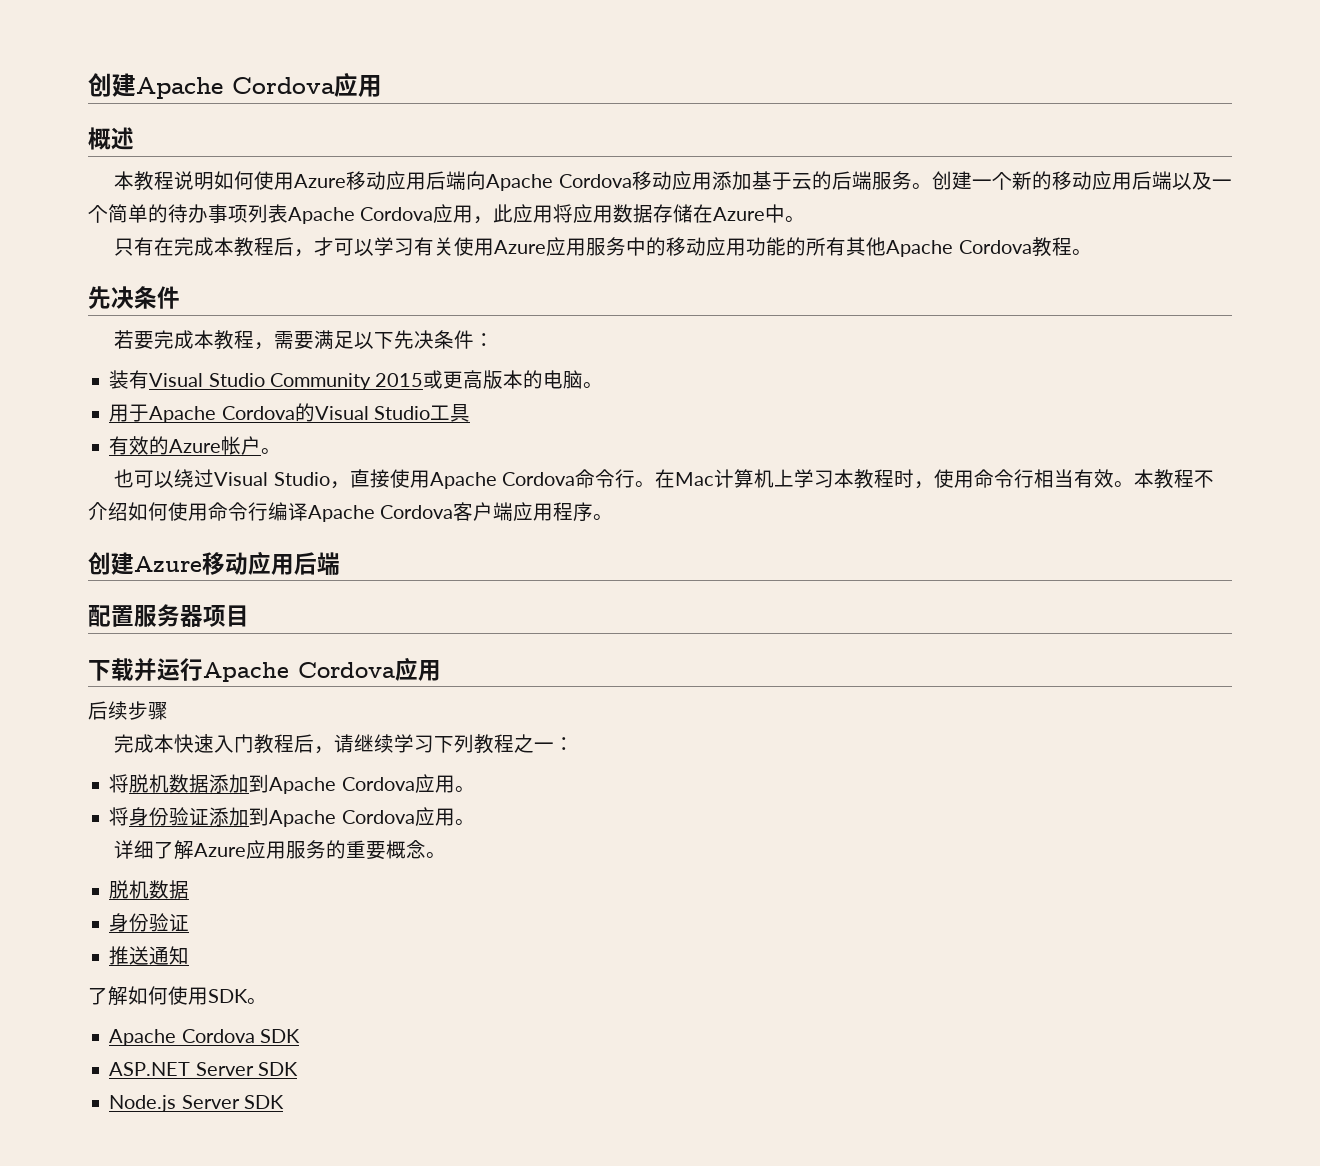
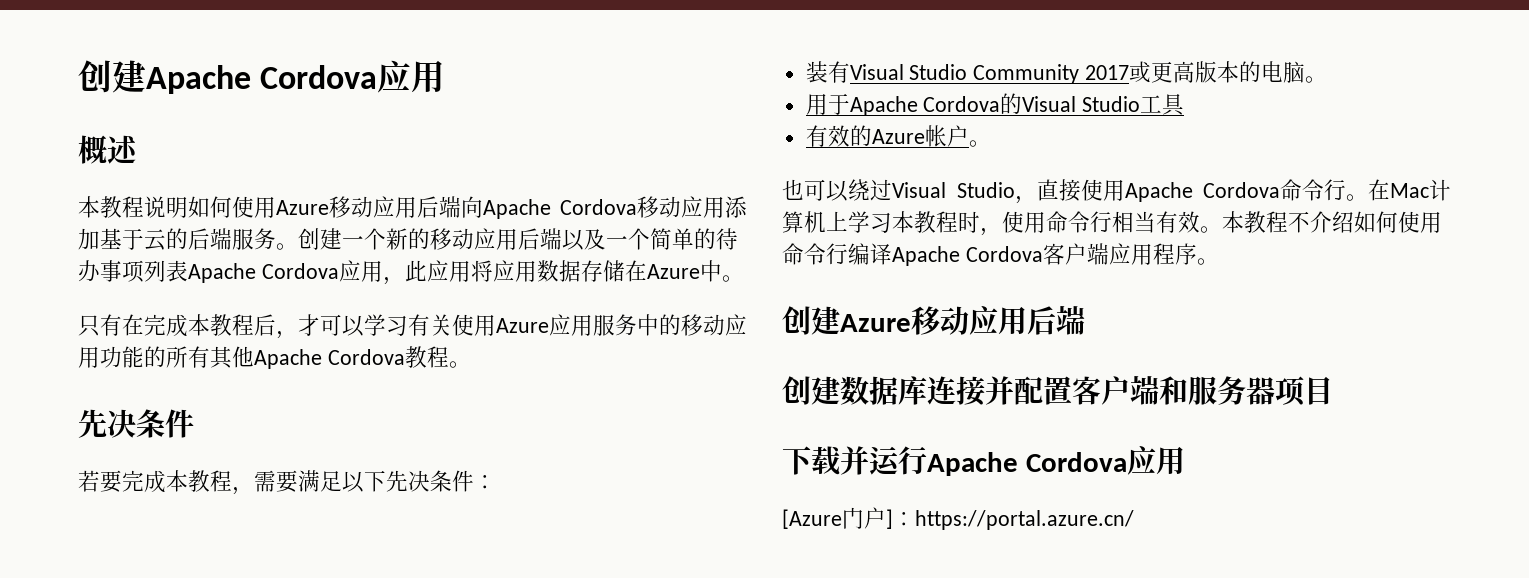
[375,373,424,387] 2015 -> [1085,65,1130,80] 2017
[88,605,134,627] 配置 -> [782,376,1188,406] 创建数据库连接并配置客户端和
[88,701,168,720] [114,734,575,754] [109,774,475,794] [109,807,475,827] [114,840,447,860] [109,880,190,899] [109,913,190,932] [109,946,190,965] [88,986,267,1006] [109,1029,300,1046] [109,1062,298,1076] [109,1095,284,1112] 后续步骤 // 完成本快速入门教程后，请继续学习下列教程之一： // 将脱机数据添加到Apache Cordova应用。 // 将身份验证添加到Apache Cordova应用。 // 详细了解Azure应用服务的重要概念。 // 脱机数据 // 身份验证 // 推送通知 // 了解如何使用SDK。 // Apache Cordova SDK // ASP.NET Server SDK // Node.js Server SDK -> [782,507,1134,530] [Azure门户]：https://portal.azure.cn/

